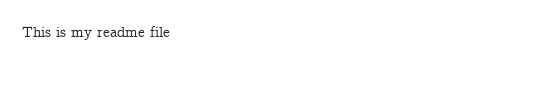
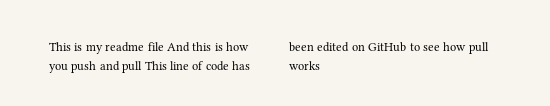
(171, 31) none -> [166,42,249,52] [49,61,250,73] [289,42,489,54] [289,61,320,70] And this is how you push and pull This line of code has been edited on GitHub to see how pull works

